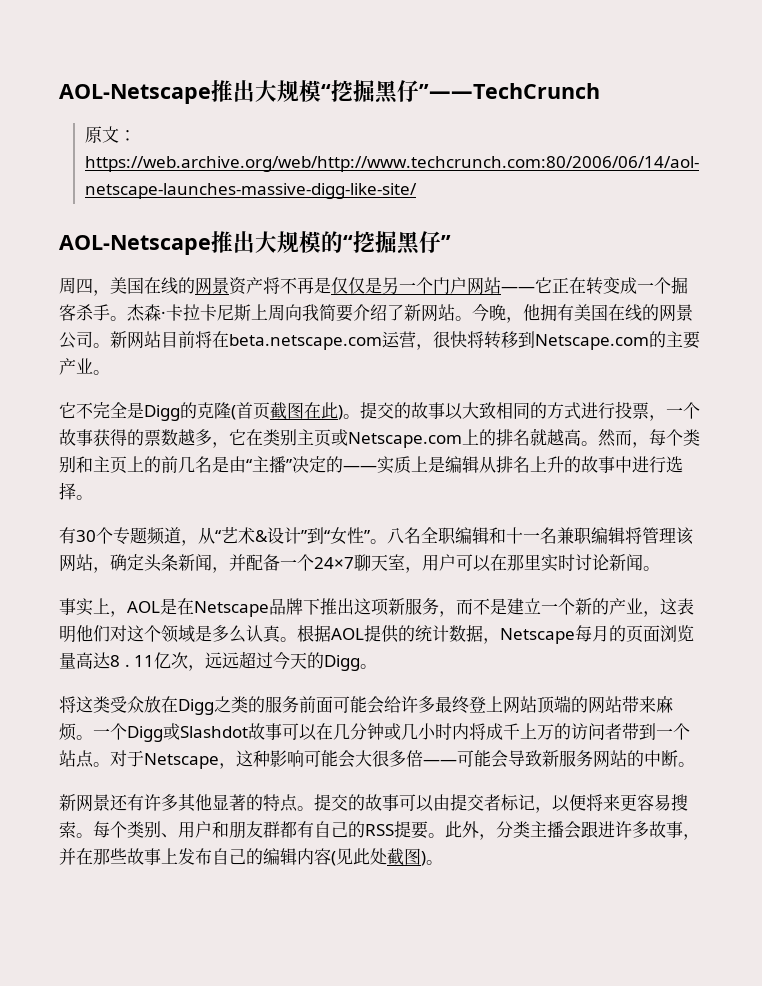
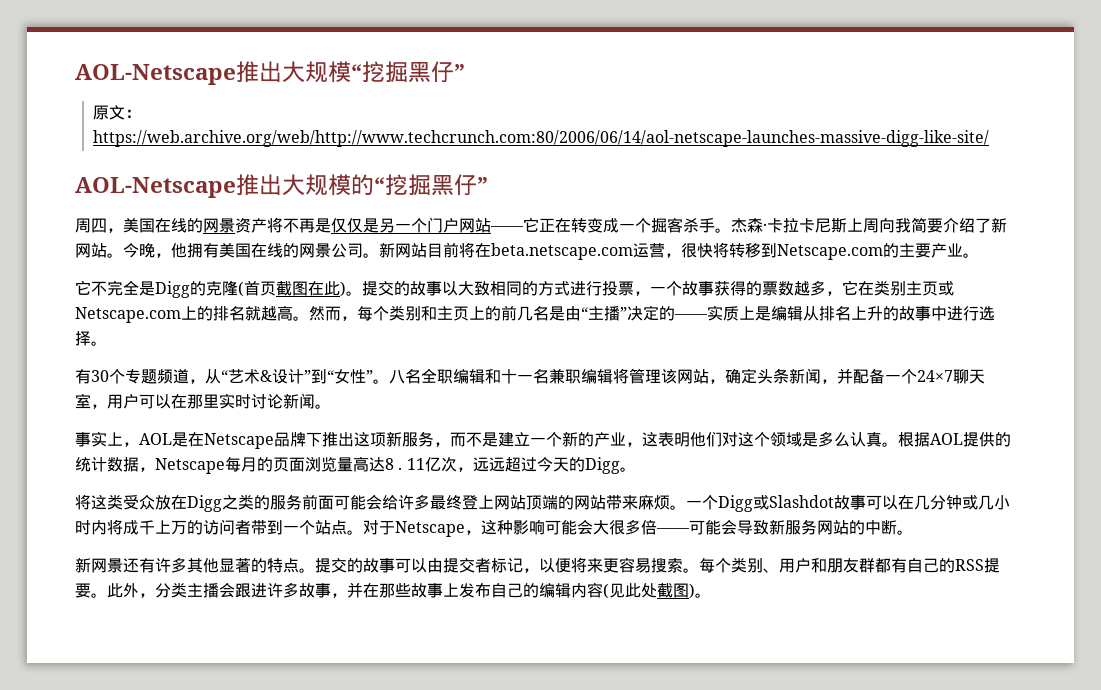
[419,83,600,99] ”——TechCrunch -> [454,64,465,80] ”

